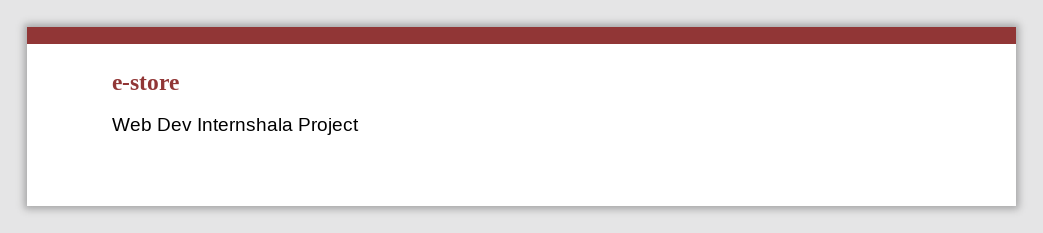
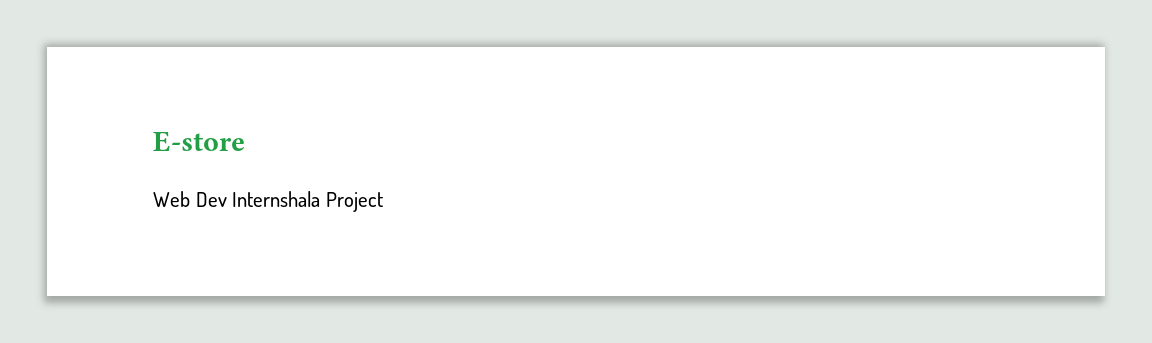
[112,76,179,90] e-store -> [153,131,245,152] E-store

